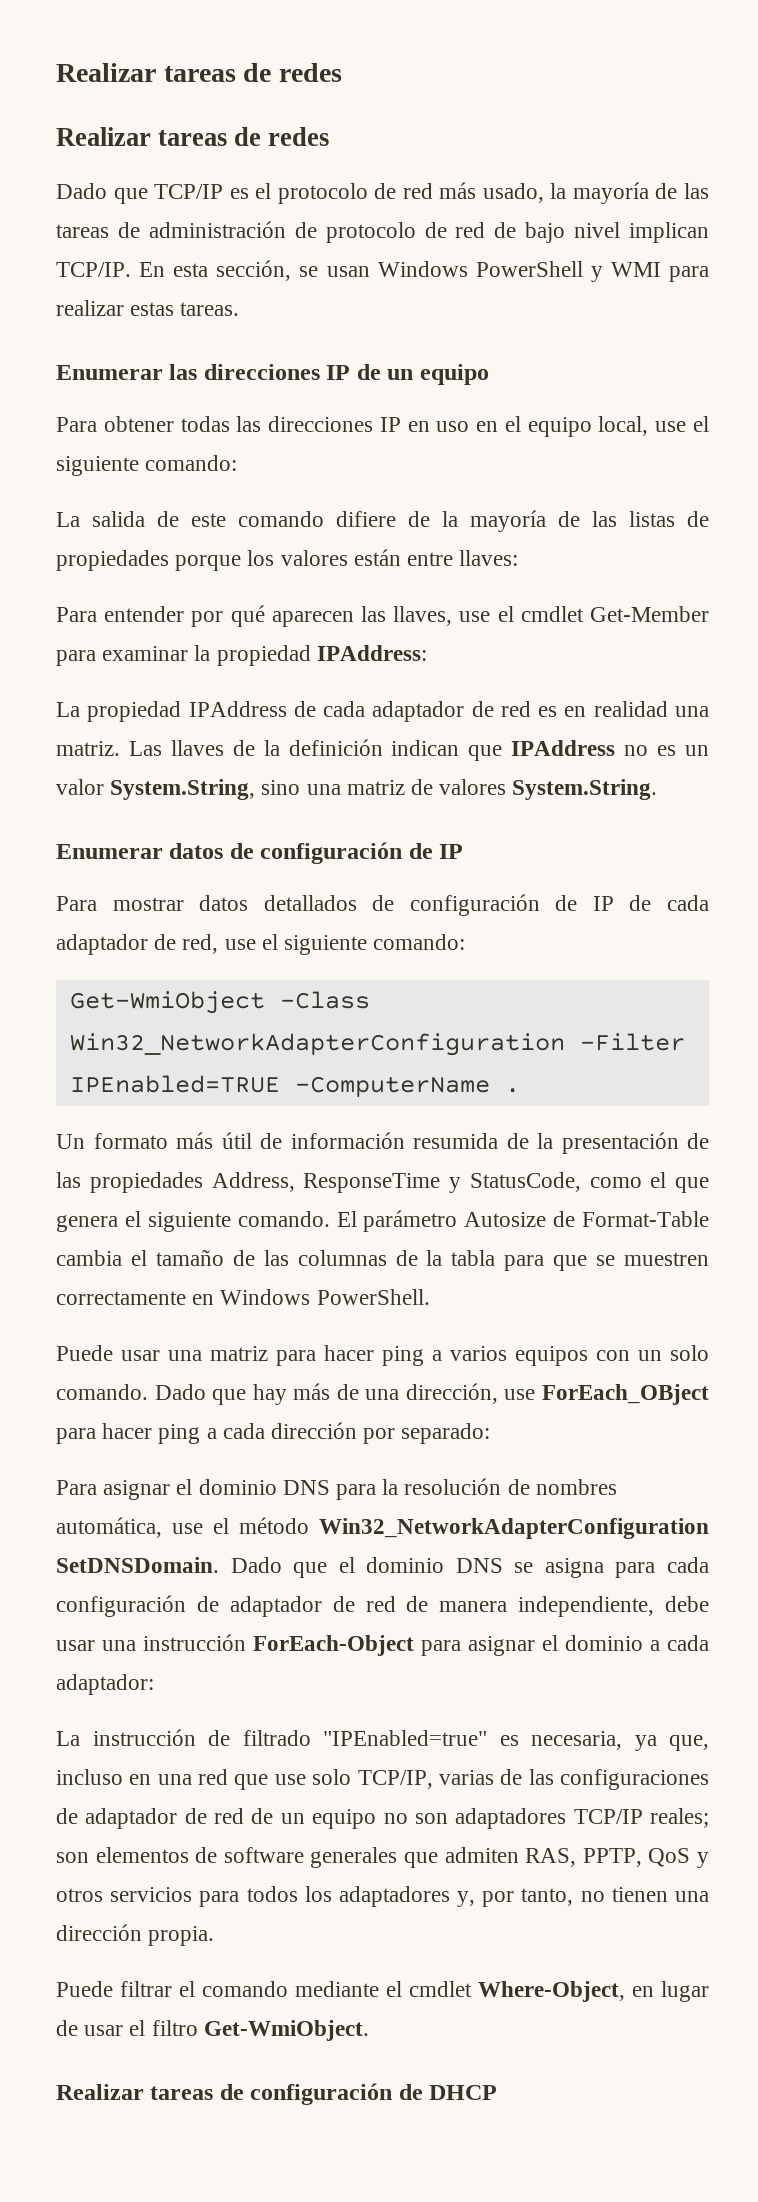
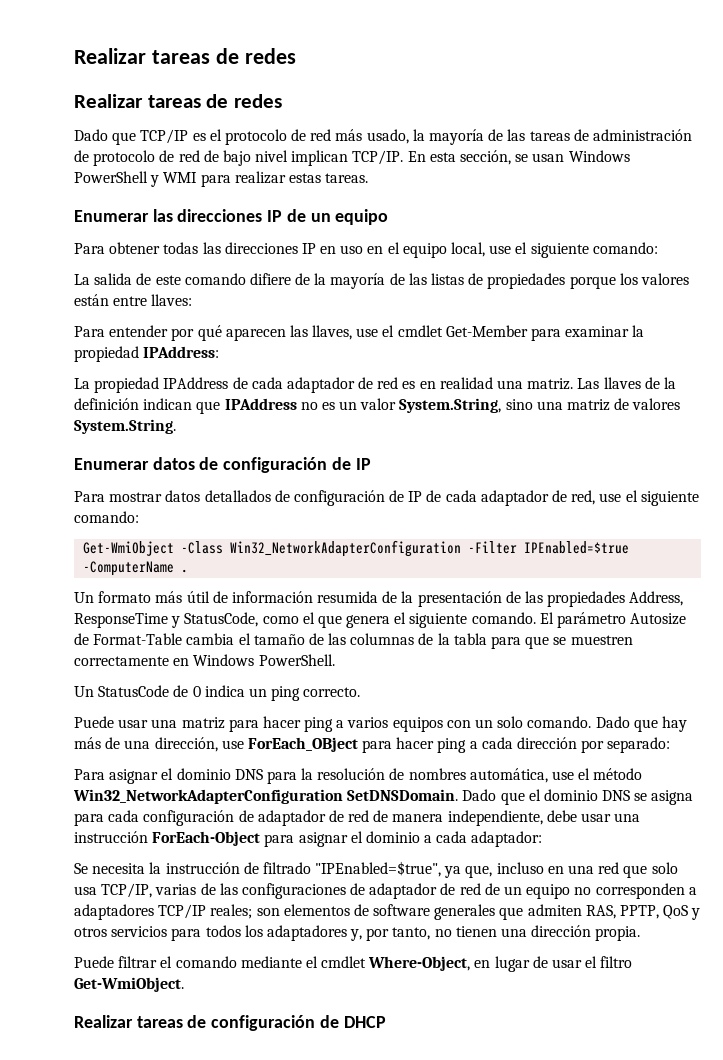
[69,1075,280,1093] IPEnabled=TRUE -> [524,541,630,554] IPEnabled=$true
(430, 1297) none -> [74,685,361,701] // Un StatusCode de 0 indica un ping correcto.
[56,1729,622,1750] La instrucción de filtrado "IPEnabled=true" es necesaria, -> [74,861,442,877] Se necesita la instrucción de filtrado "IPEnabled=$true",
[274,1769,352,1785] use solo -> [651,862,678,874] [74,886,97,895] solo usa
[414,1813,448,1824] son -> [595,883,697,899] corresponden a

